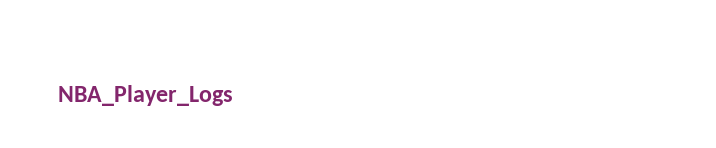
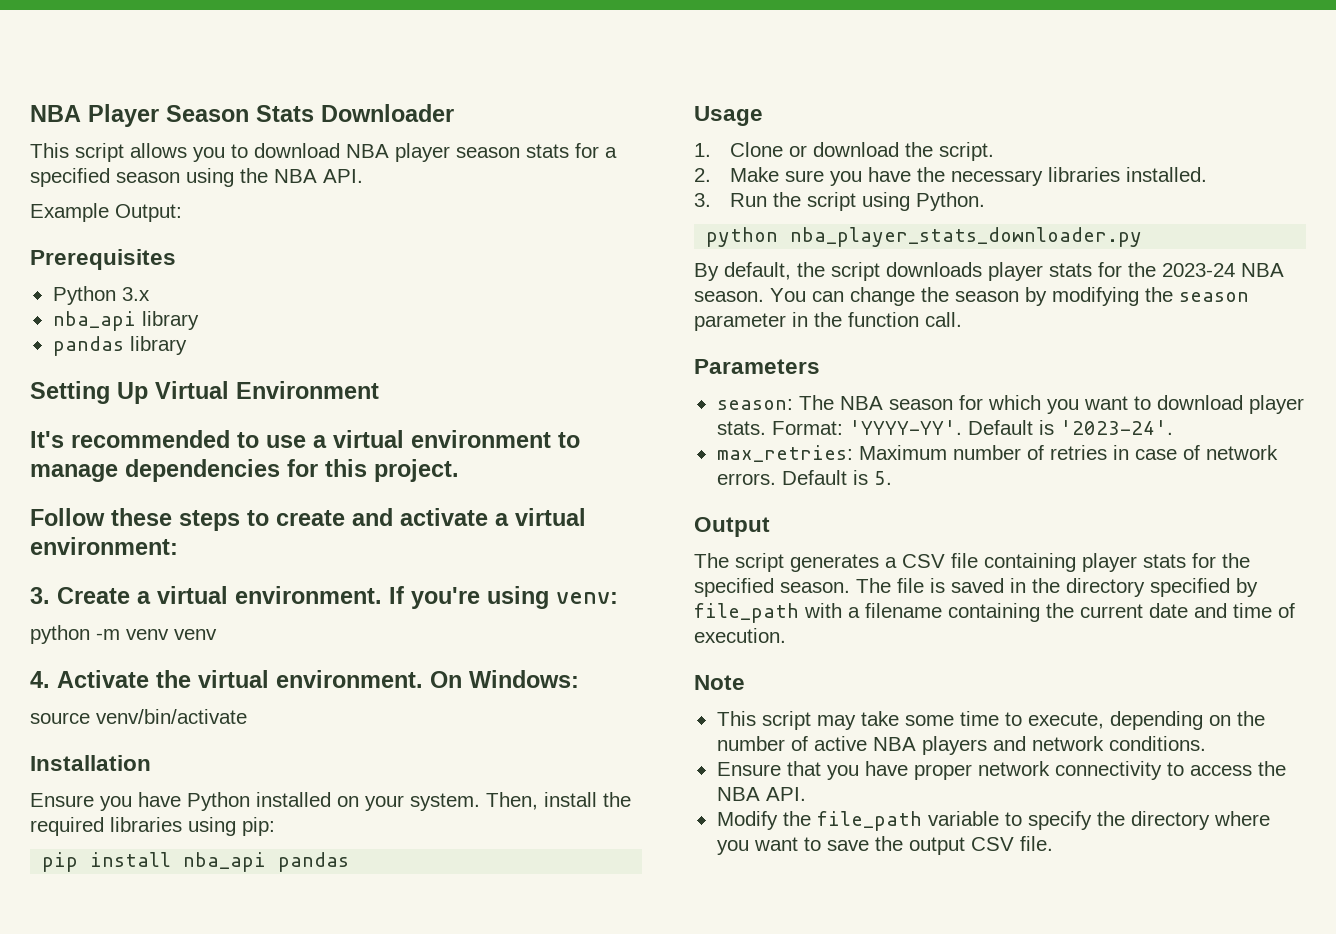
[58,85,233,106] NBA_Player_Logs -> [30,104,454,127] [30,143,617,162] [30,168,363,187] [30,203,182,222] [30,249,176,270] [52,286,150,305] [52,311,199,331] [52,336,187,356] [30,381,379,404] [30,430,580,448] [30,459,459,482] [30,508,586,531] [30,537,178,555] [30,586,618,609] [30,625,217,644] [30,670,579,688] [30,709,247,724] [30,755,151,771] [30,792,631,811] [30,817,275,836] [42,852,350,872] [694,106,763,126] [694,142,995,161] [694,167,1208,186] [694,192,986,211] [706,227,1143,247] [694,262,1284,281] [694,287,1249,306] [694,312,962,331] [694,359,820,374] [716,395,1304,414] [716,420,1173,435] [716,445,1278,462] [716,470,892,485] [694,517,770,537] [694,553,1250,572] [694,578,1258,597] [694,603,1295,623] [694,628,786,643] [694,675,745,690] [716,711,1265,730] [716,736,1206,755] [716,761,1286,780] [716,787,806,801] [716,811,1270,831] [716,836,1053,855] NBA Player Season Stats Downloader // This script allows you to download NBA player season stats for a specified season using the NBA API. // Example Output: // Prerequisites // Python 3.x // nba_api library // pandas library // Setting Up Virtual Environment // It's recommended to use a virtual environment to manage dependencies for this project. // Follow these steps to create and activate a virtual environment: // 3. Create a virtual environment. If you're using venv: // python -m venv venv // 4. Activate the virtual environment. On Windows: // source venv/bin/activate // Installation // Ensure you have Python installed on your system. Then, install the required libraries using pip: // pip install nba_api pandas // Usage // 1. Clone or download the script. // 2. Make sure you have the necessary libraries installed. // 3. Run the script using Python. // python nba_player_stats_downloader.py // By default, the script downloads player stats for the 2023-24 NBA season. You can change the season by modifying the season parameter in the function call. // Parameters // season: The NBA season for which you want to download player stats. Format: 'YYYY-YY'. Default is '2023-24'. // max_retries: Maximum number of retries in case of network errors. Default is 5. // Output // The script generates a CSV file containing player stats for the specified season. The file is saved in the directory specified by file_path with a filename containing the current date and time of execution. // Note // This script may take some time to execute, depending on the number of active NBA players and network conditions. // Ensure that you have proper network connectivity to access the NBA API. // Modify the file_path variable to specify the directory where you want to save the output CSV file.

